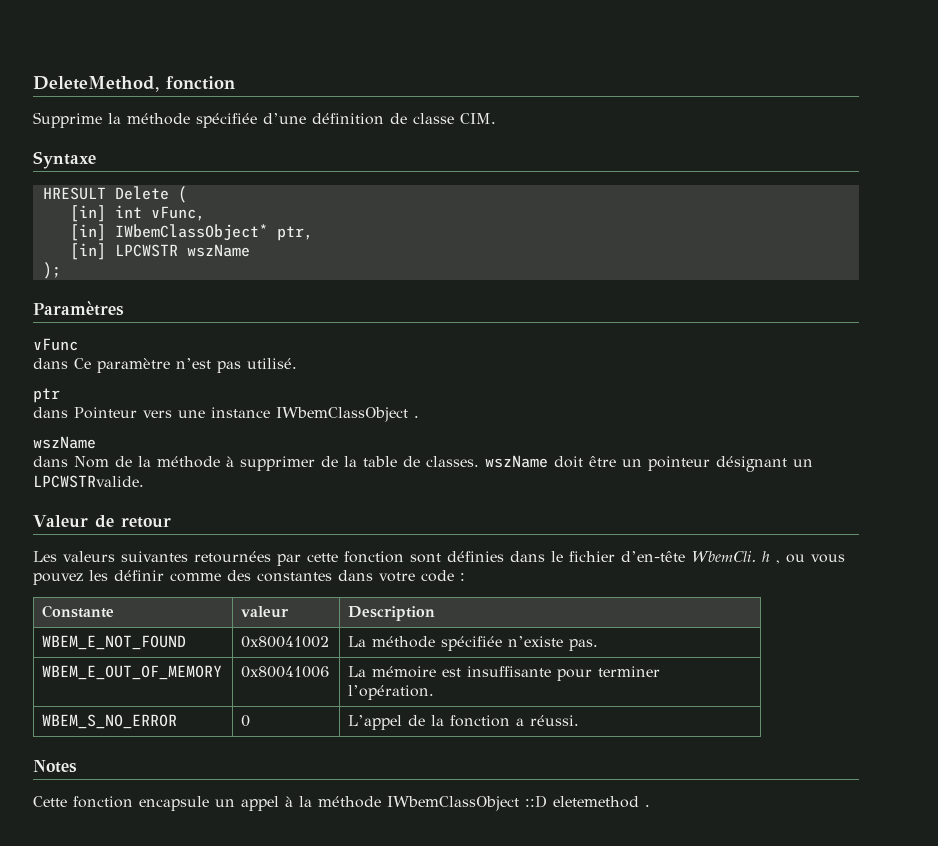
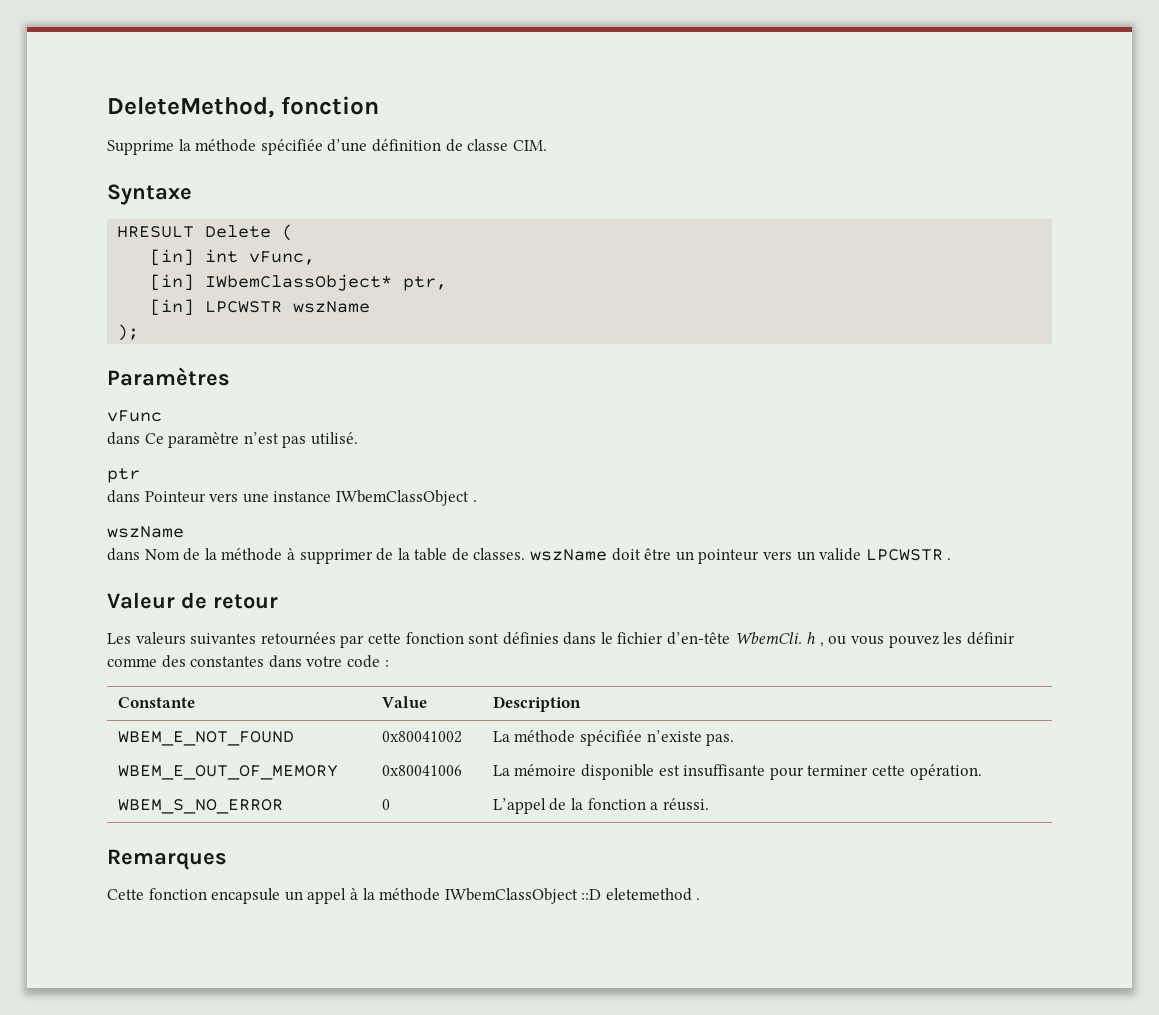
[716,456,813,472] [33,475,144,488] désignant un LPCWSTRvalide. -> [763,548,952,561] vers un valide LPCWSTR .
[241,606,290,618] valeur -> [381,696,427,708] Value
(437, 672) none -> [581,764,655,780] disponible
[348,685,435,700] l’opération. -> [872,764,982,780] cette opération.
[33,760,77,773] Notes -> [107,849,227,870] Remarques

